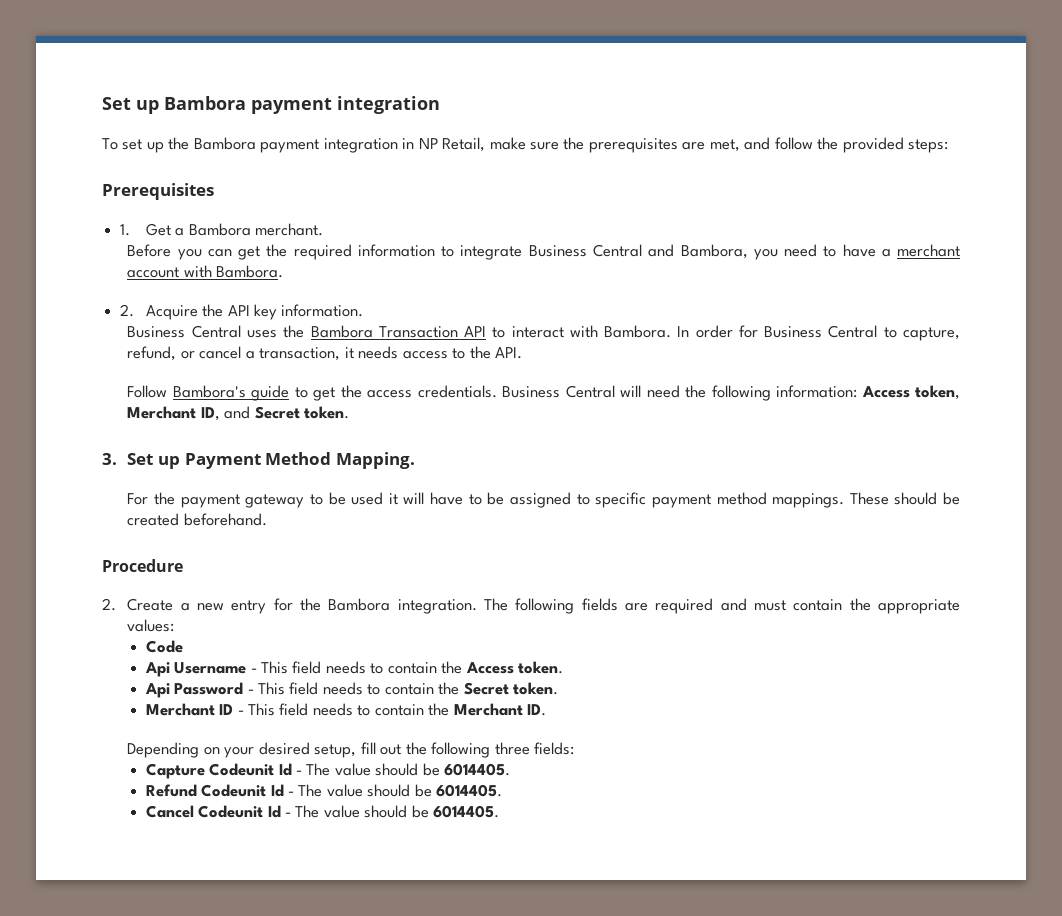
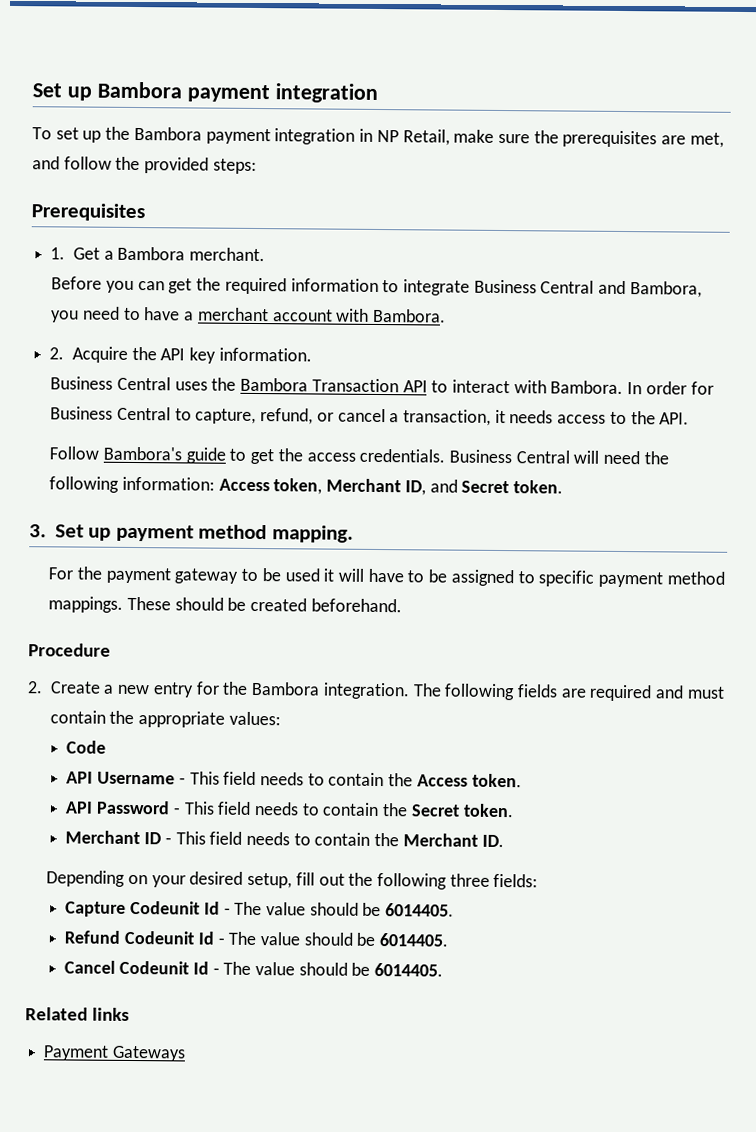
[184,452,415,469] Payment Method Mapping. -> [115,524,354,543] payment method mapping.
[144,662,170,677] Api -> [66,771,94,784] API
[144,683,170,698] Api -> [65,801,94,814] API
(500, 811) none -> [25,1007,131,1021] [43,1045,186,1062] // Related links // Payment Gateways

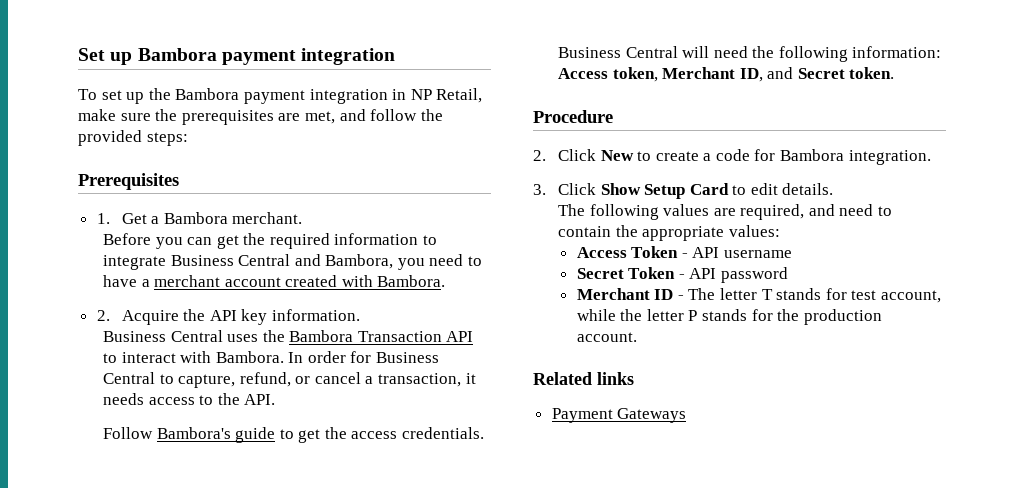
(333, 315) none -> [285,275,338,287] created
[29,524,354,543] [48,566,725,588] [48,596,402,613] [28,643,111,657] [27,681,725,702] [49,710,281,728] [66,740,107,754] [66,771,522,788] [65,800,514,818] [65,830,504,848] [46,870,539,890] [65,900,455,917] [64,930,449,947] [64,960,444,977] 3. Set up payment method mapping. // For the payment gateway to be used it will have to be assigned to specific payment method mappings. These should be created beforehand. // Procedure // 2. Create a new entry for the Bambora integration. The following fields are required and must contain the appropriate values: // Code // API Username - This field needs to contain the Access token. // API Password - This field needs to contain the Secret token. // Merchant ID - This field needs to contain the Merchant ID. // Depending on your desired setup, fill out the following three fields: // Capture Codeunit Id - The value should be 6014405. // Refund Codeunit Id - The value should be 6014405. // Cancel Codeunit Id - The value should be 6014405. -> [533,110,613,123] [533,149,931,165] [533,183,834,199] [557,204,893,220] [557,225,780,241] [576,246,792,258] [576,267,788,283] [576,288,941,303] [576,309,882,325] [576,332,637,342] Procedure // 2. Click New to create a code for Bambora integration. // 3. Click Show Setup Card to edit details. // The following values are required, and need to contain the appropriate values: // Access Token - API username // Secret Token - API password // Merchant ID - The letter T stands for test account, while the letter P stands for the production account.

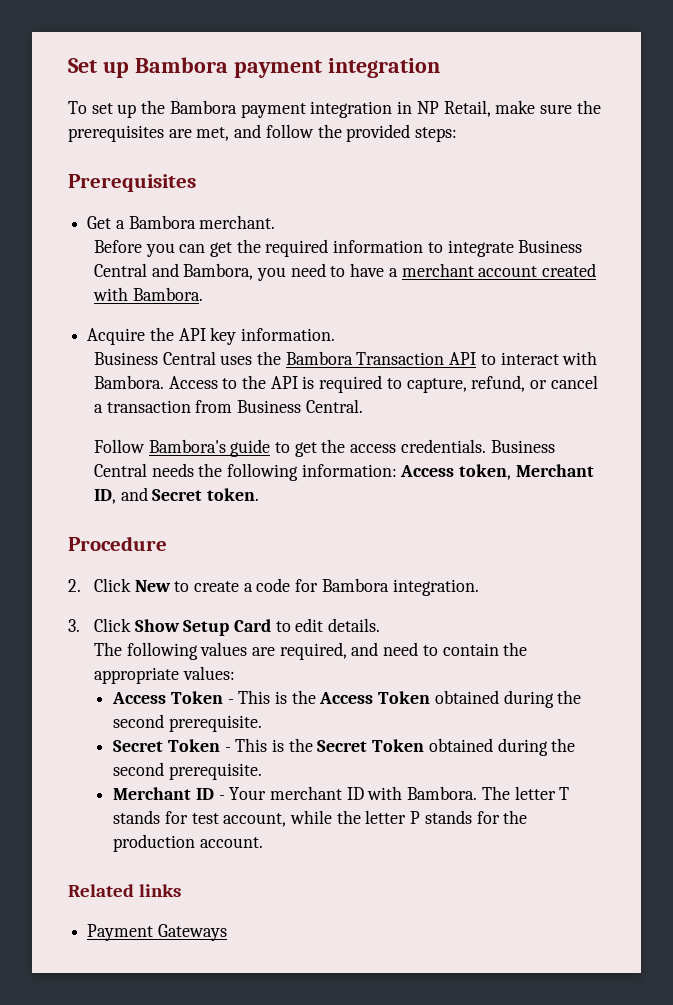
[96,213,110,224] 1. -> (196, 183) none
[96,310,110,321] 2. -> (203, 294) none
[288,351,440,363] [102,372,155,384] In order for Business Central -> [168,375,383,393] Access to the API is required
[378,373,476,387] [102,393,276,405] transaction, it needs access to the API. -> [106,399,363,413] transaction from Business Central.
[682,46,748,58] will need -> [151,463,194,477] needs
[692,247,792,258] [576,267,788,283] [576,288,684,300] API username // Secret Token - API password // Merchant ID - -> [238,690,582,708] [113,714,262,732] [113,738,576,756] [113,762,262,780] [113,786,478,800] This is the Access Token obtained during the second prerequisite. // Secret Token - This is the Secret Token obtained during the second prerequisite. // Merchant ID - Your merchant ID with Bambora.

